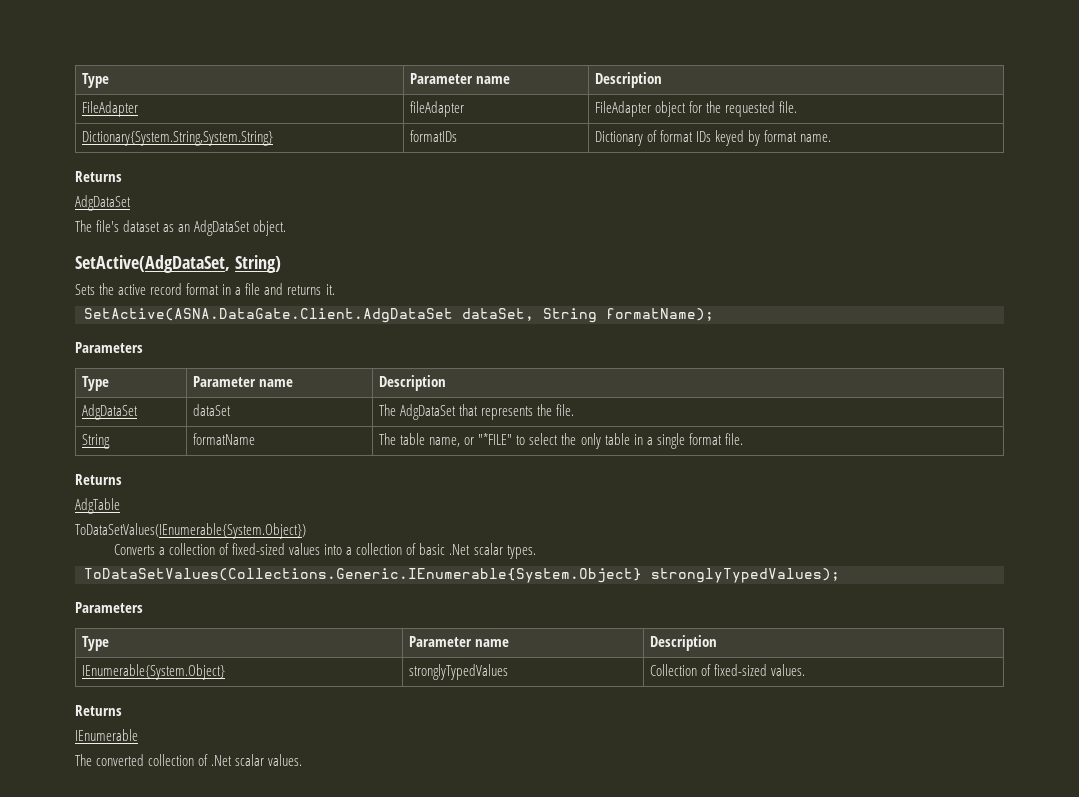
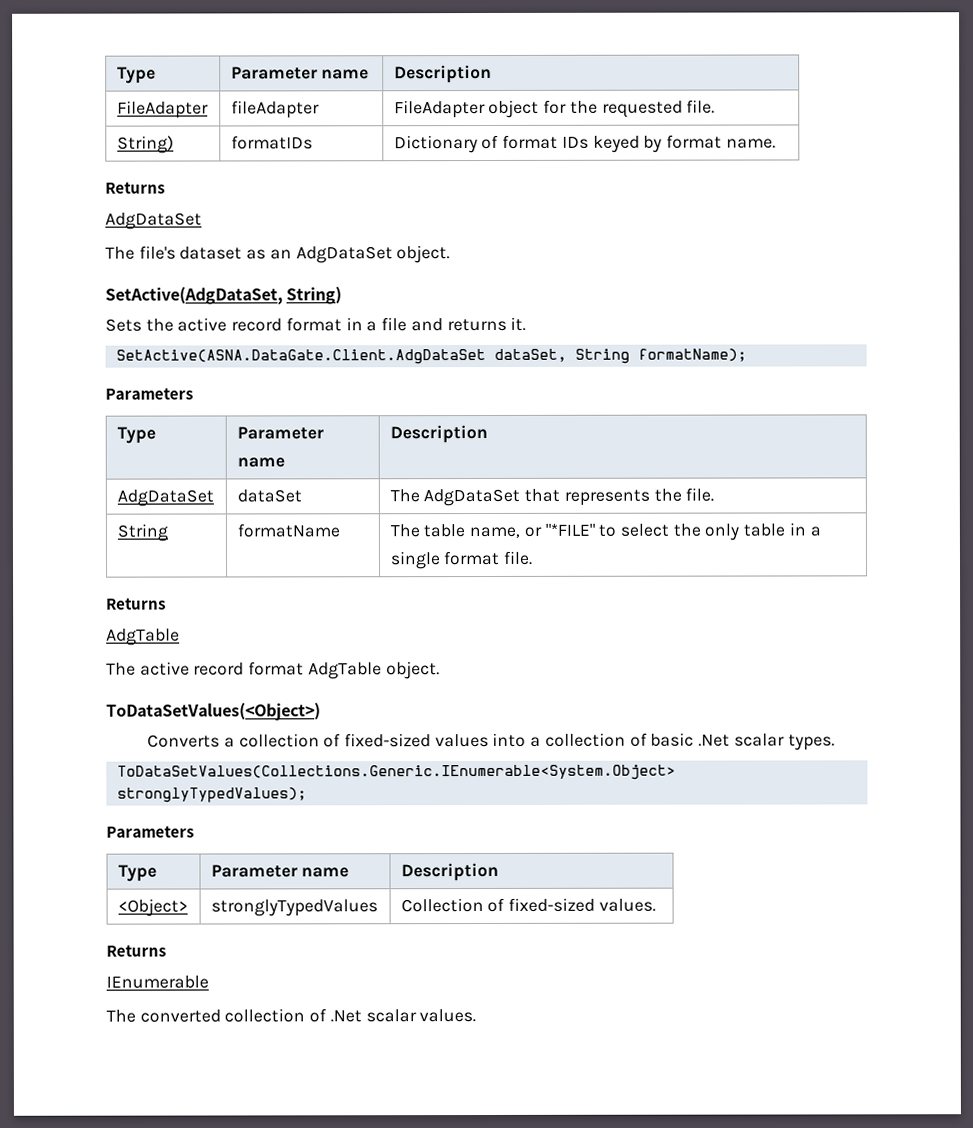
[82,131,274,146] Dictionary{System.String,System.String} -> [116,135,174,154] String)
[75,523,306,539] ToDataSetValues(IEnumerable{System.Object}) -> [106,661,440,680] [106,702,321,721] The active record format AdgTable object. // ToDataSetValues(<Object>)
[84,568,642,583] ToDataSetValues(Collections.Generic.IEnumerable{System.Object} -> [116,764,676,781] ToDataSetValues(Collections.Generic.IEnumerable<System.Object>
[82,664,226,680] IEnumerable{System.Object} -> [117,898,188,917] <Object>

